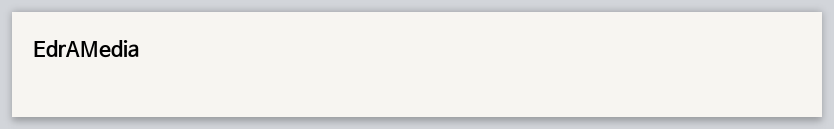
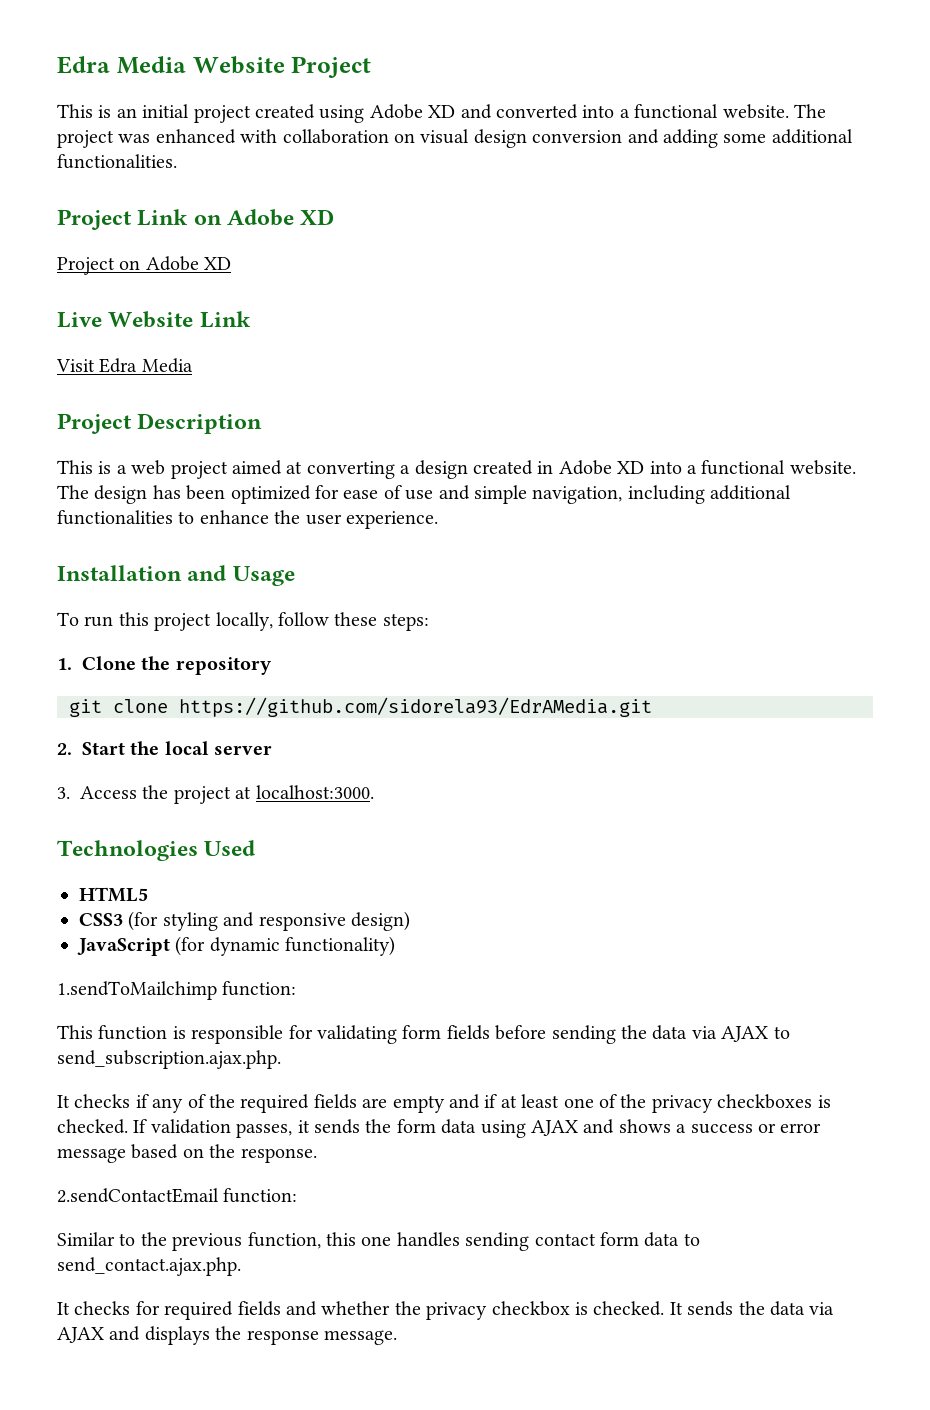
[33,40,140,58] EdrAMedia -> [57,56,372,78] [57,104,826,123] [57,129,853,148] [57,154,177,169] [57,209,335,230] [57,256,232,275] [57,311,251,328] [56,358,193,373] [57,413,263,434] [57,460,856,479] [57,485,792,504] [57,510,438,529] [57,565,295,586] [57,612,429,631] [57,656,272,675] [69,697,652,717] [57,741,273,755] [57,785,374,804] [57,840,256,861] [79,887,148,902] [79,911,410,931] [77,936,396,956] [57,981,297,1000] [57,1025,790,1044] [57,1050,281,1069] [57,1094,831,1113] [57,1119,822,1138] [57,1144,317,1163] [57,1188,298,1203] [57,1232,700,1251] [57,1257,241,1276] [57,1301,835,1320] [57,1326,397,1345] Edra Media Website Project // This is an initial project created using Adobe XD and converted into a functional website. The project was enhanced with collaboration on visual design conversion and adding some additional functionalities. // Project Link on Adobe XD // Project on Adobe XD // Live Website Link // Visit Edra Media // Project Description // This is a web project aimed at converting a design created in Adobe XD into a functional website. The design has been optimized for ease of use and simple navigation, including additional functionalities to enhance the user experience. // Installation and Usage // To run this project locally, follow these steps: // 1. Clone the repository // git clone https://github.com/sidorela93/EdrAMedia.git // 2. Start the local server // 3. Access the project at localhost:3000. // Technologies Used // HTML5 // CSS3 (for styling and responsive design) // JavaScript (for dynamic functionality) // 1.sendToMailchimp function: // This function is responsible for validating form fields before sending the data via AJAX to send_subscription.ajax.php. // It checks if any of the required fields are empty and if at least one of the privacy checkboxes is checked. If validation passes, it sends the form data using AJAX and shows a success or error message based on the response. // 2.sendContactEmail function: // Similar to the previous function, this one handles sending contact form data to send_contact.ajax.php. // It checks for required fields and whether the privacy checkbox is checked. It sends the data via AJAX and displays the response message.

